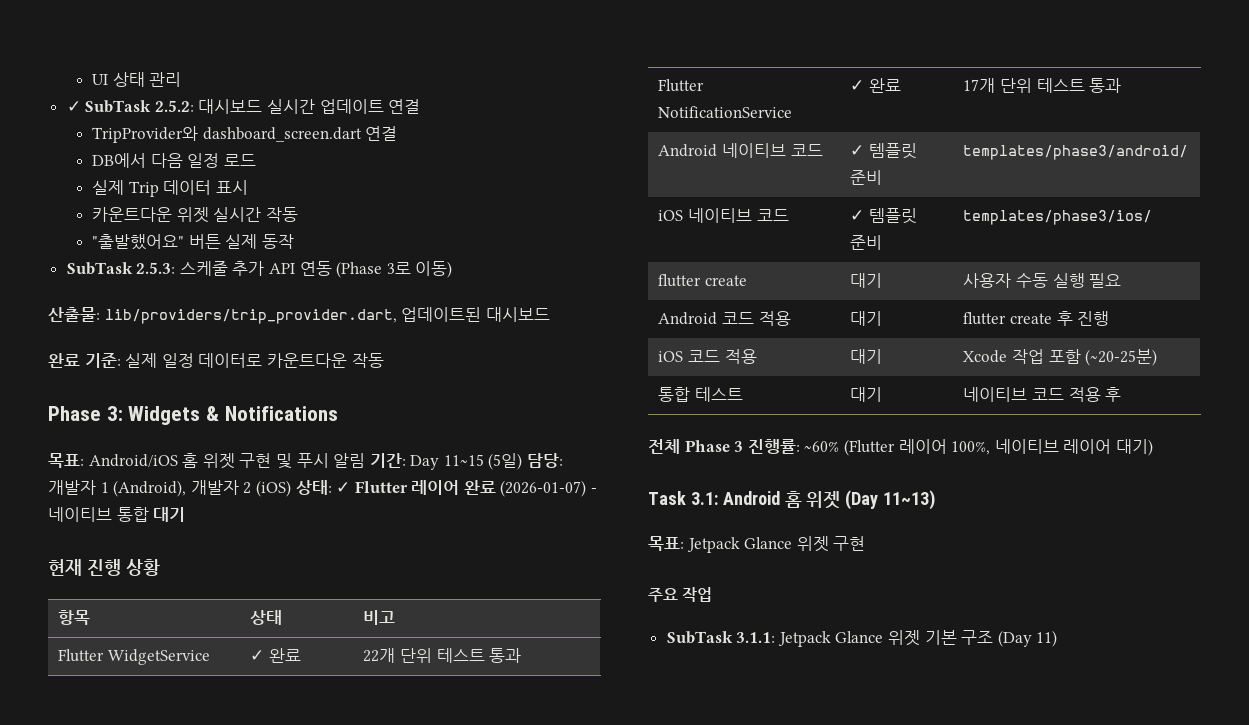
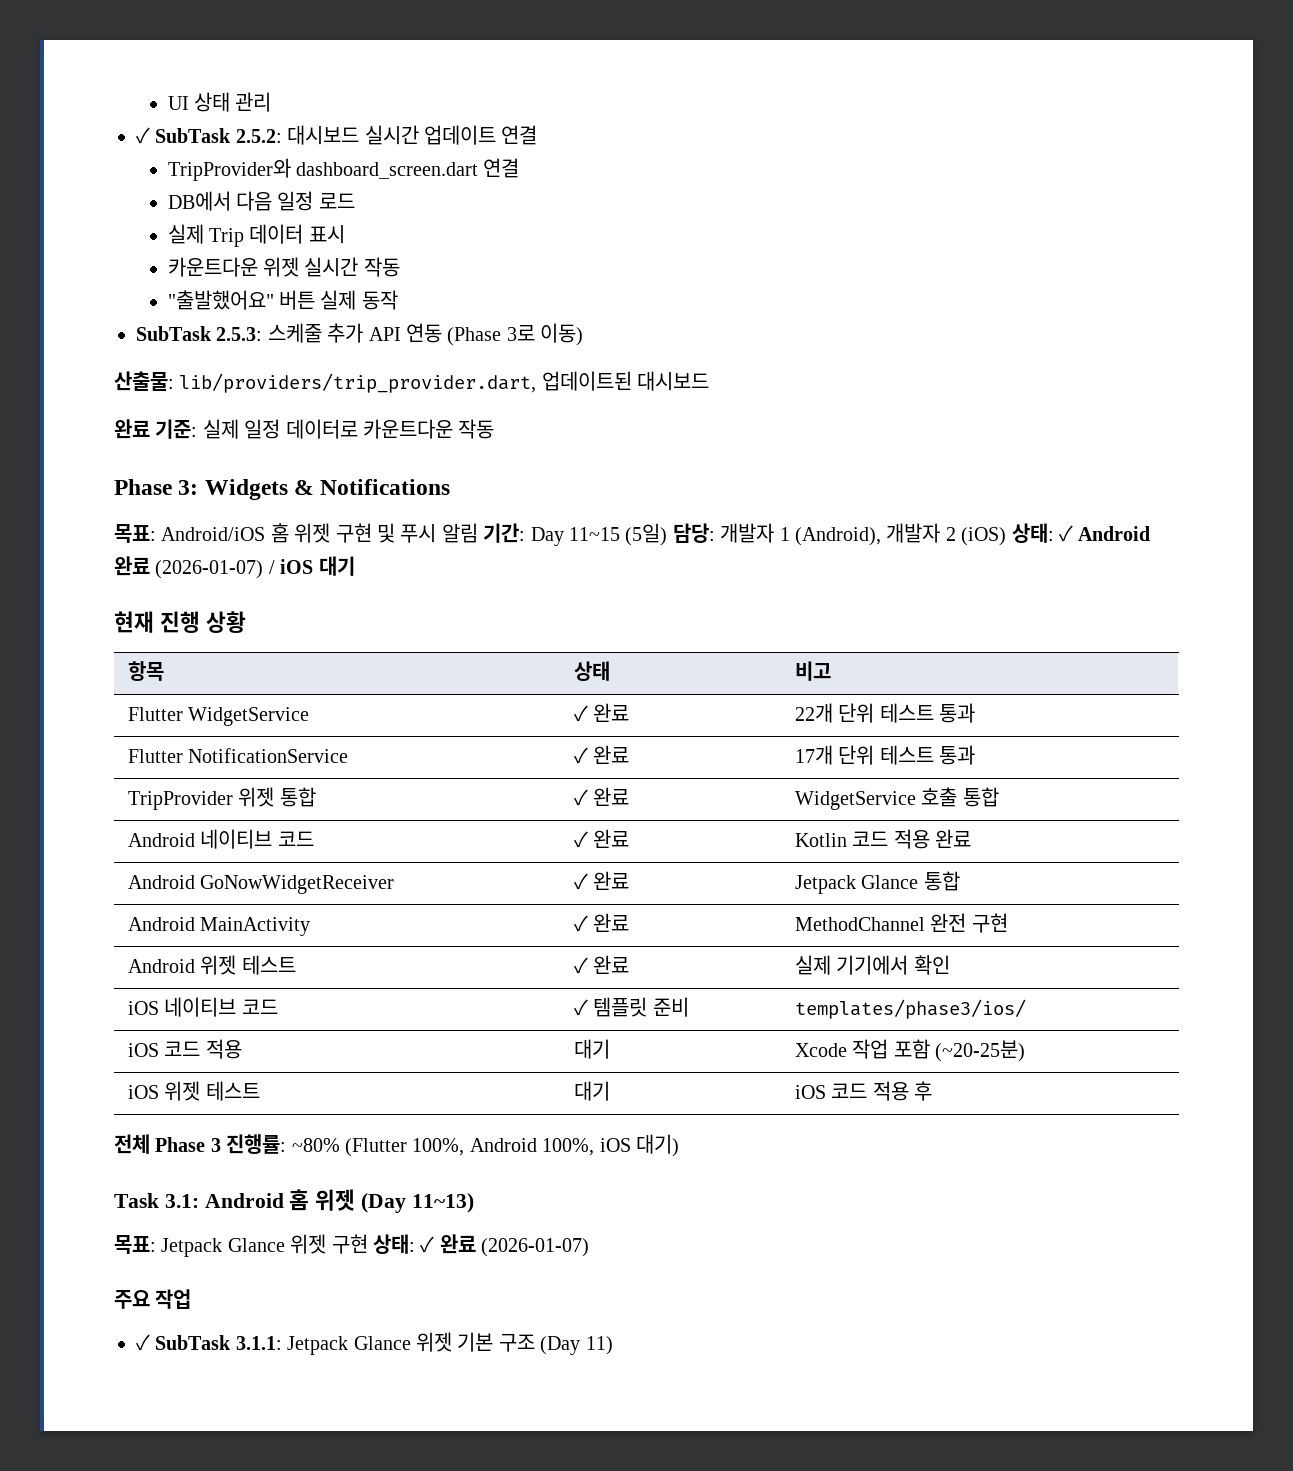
[354,480,598,497] [48,507,149,522] Flutter 레이어 완료 (2026-01-07) - 네이티브 통합 -> [1078,526,1151,541] [114,556,314,579] Android 완료 (2026-01-07) / iOS
[658,143,823,158] [850,143,918,159] [850,170,883,185] [963,145,1189,160] Android 네이티브 코드 | ✓ 템플릿 준비 | templates/phase3/android/ -> [127,787,316,810] [573,787,630,806] [794,787,999,810] [127,829,314,849] [573,829,630,848] [794,829,972,849] [127,875,395,894] [573,871,630,890] [794,871,960,894] [127,917,311,936] [573,913,630,932] [794,913,1008,933] [127,955,296,975] [573,955,630,974] [794,955,950,975] TripProvider 위젯 통합 | ✓ 완료 | WidgetService 호출 통합 // Android 네이티브 코드 | ✓ 완료 | Kotlin 코드 적용 완료 // Android GoNowWidgetReceiver | ✓ 완료 | Jetpack Glance 통합 // Android MainActivity | ✓ 완료 | MethodChannel 완전 구현 // Android 위젯 테스트 | ✓ 완료 | 실제 기기에서 확인
[658,274,748,287] [850,273,883,288] [963,273,1122,288] [658,311,791,326] [850,311,883,326] [963,311,1110,326] // flutter create | 대기 | 사용자 수동 실행 필요 // Android 코드 적용 | 대기 | flutter create 후 진행 -> (1026, 1009) none
[658,387,691,402] 통합 -> [127,1081,201,1101] iOS 위젯
[963,387,1028,402] 네이티브 -> [794,1085,826,1099] iOS
[804,439,1112,456] ~60% (Flutter 레이어 100%, 네이티브 레이어 -> [291,1138,631,1157] ~80% (Flutter 100%, Android 100%, iOS
(866, 543) none -> [373,1234,590,1257] 상태: ✓ 완료 (2026-01-07)
(713, 594) none -> [136,1334,150,1351] ✓

